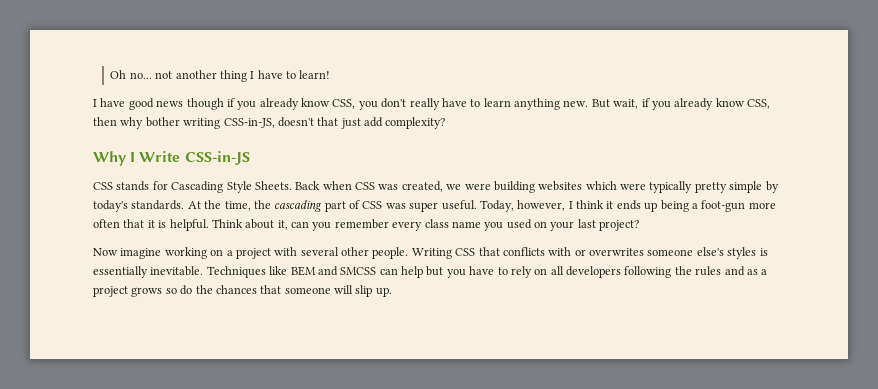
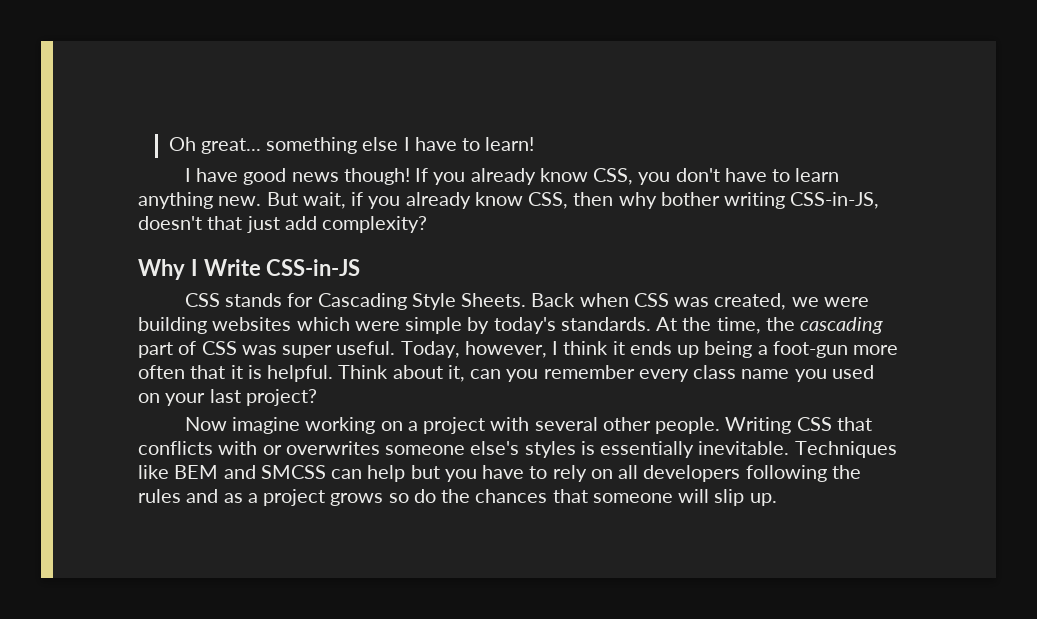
[129,70,247,82] no... not another thing -> [200,137,399,154] great... something else
[186,98,235,110] though if -> [343,168,429,185] though! If
[409,98,440,110] really -> (720, 175) none
[649,181,727,193] typically pretty -> (400, 326) none

